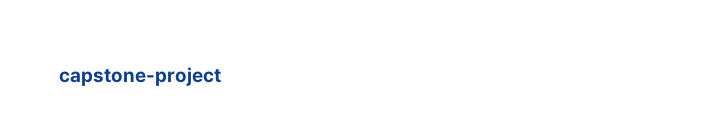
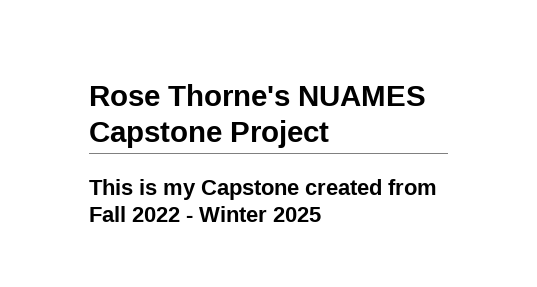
[59,67,221,86] capstone-project -> [89,84,426,106] [89,120,329,148] [89,179,437,200] [89,206,321,222] Rose Thorne's NUAMES Capstone Project // This is my Capstone created from Fall 2022 - Winter 2025

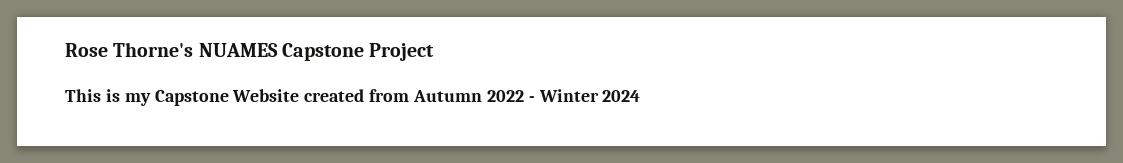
(299, 190) none -> [232,89,300,102] Website
[89,206,126,222] Fall -> [413,90,483,102] Autumn
[273,207,321,222] 2025 -> [602,90,641,102] 2024

